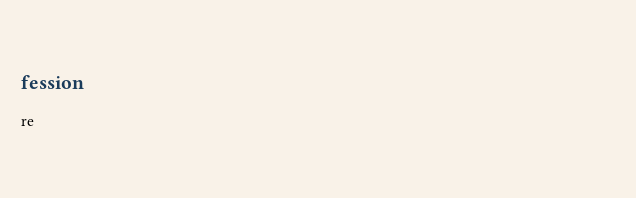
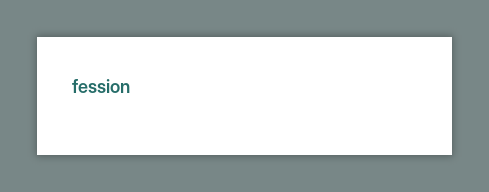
[21,118,34,126] // re -> (130, 86) none

